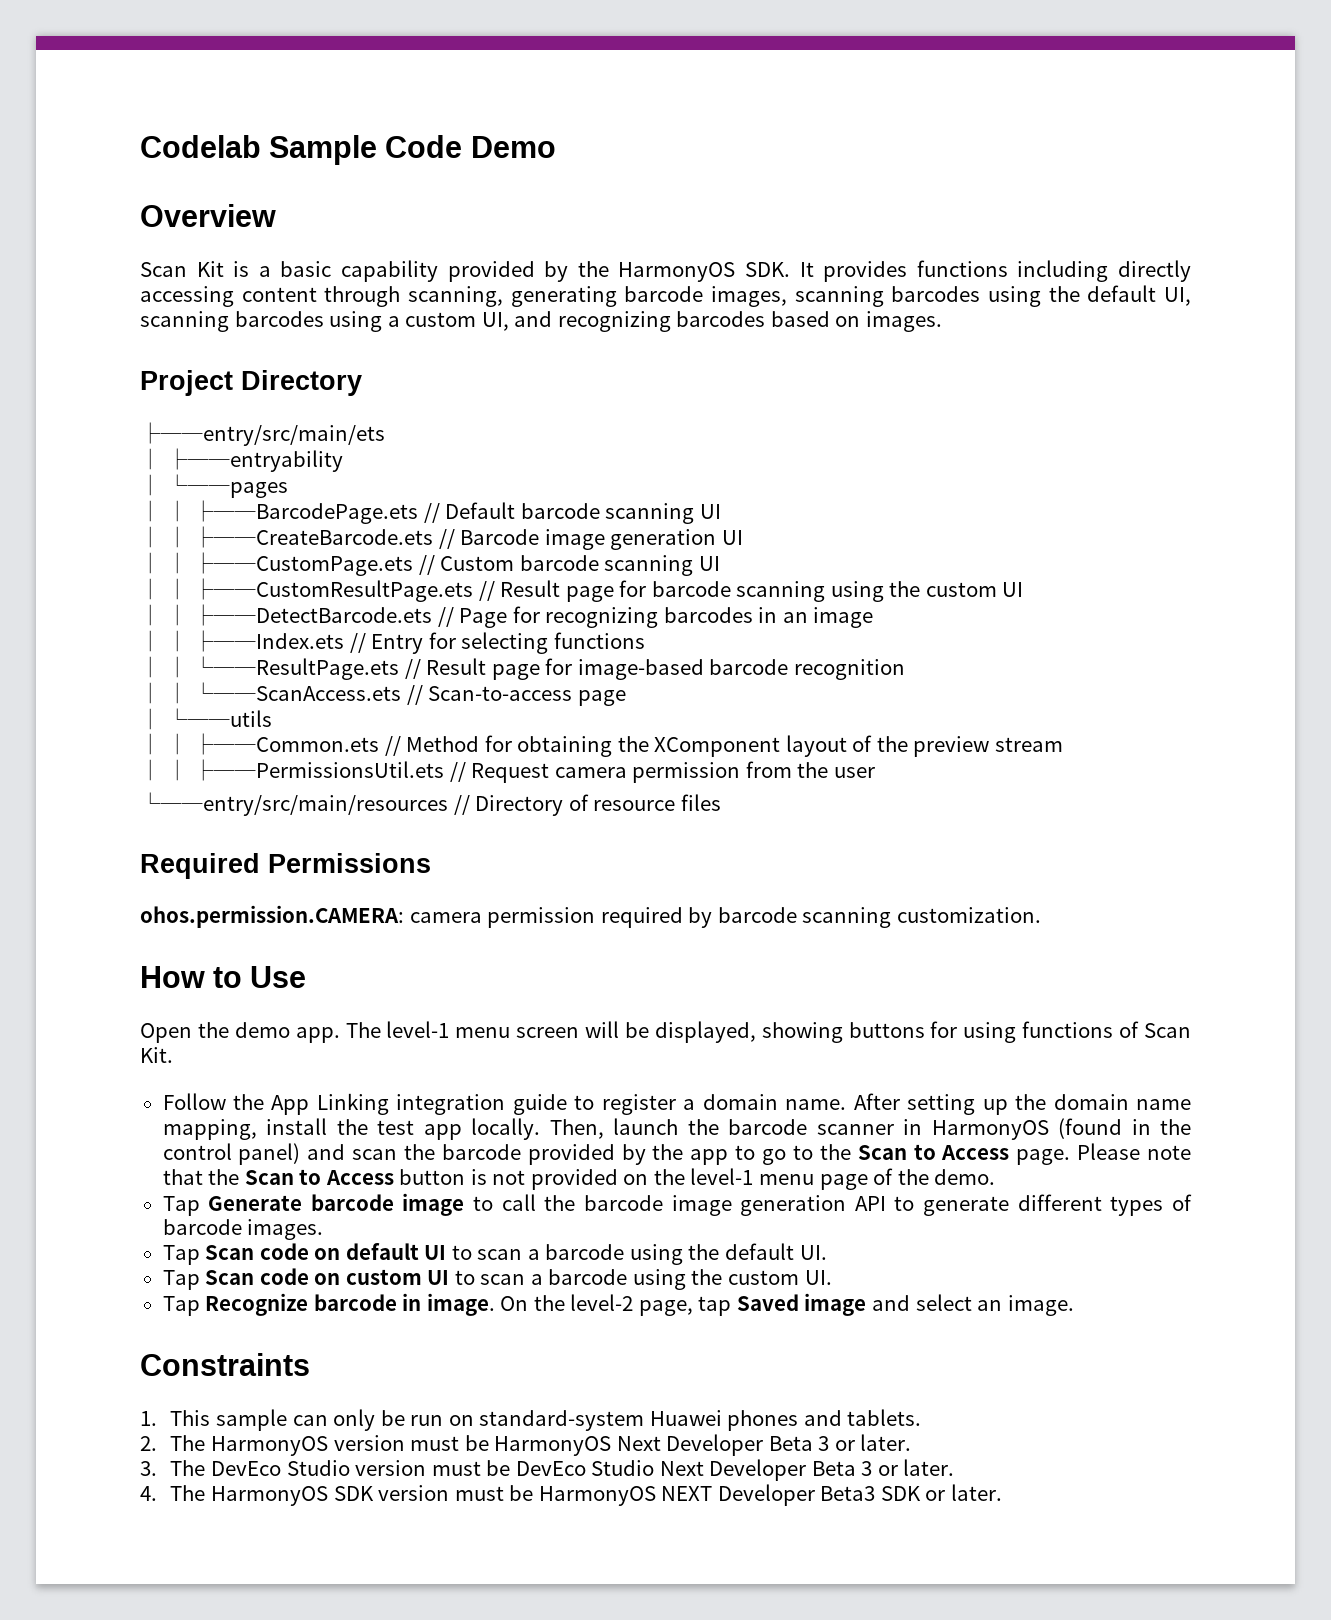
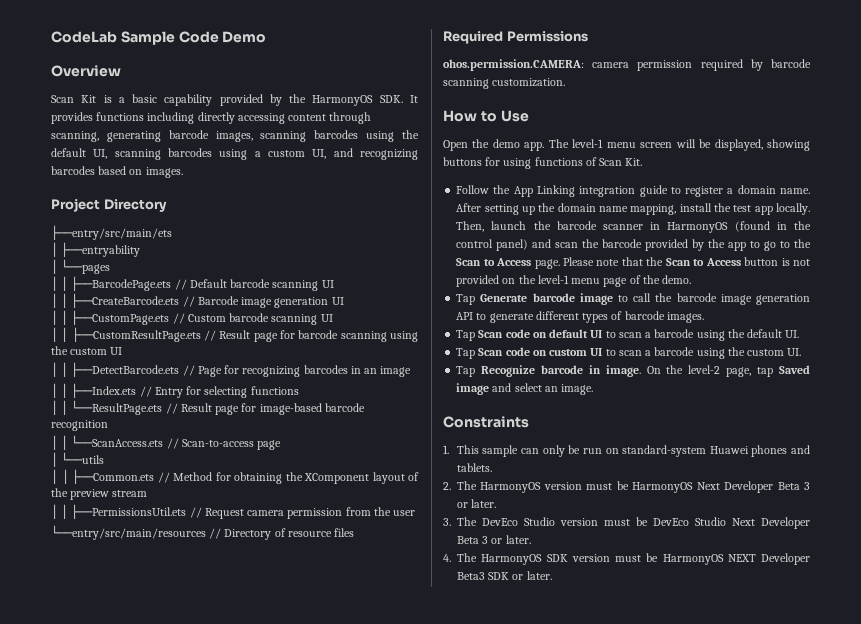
[140,135,261,158] Codelab -> [51,31,117,43] CodeLab

